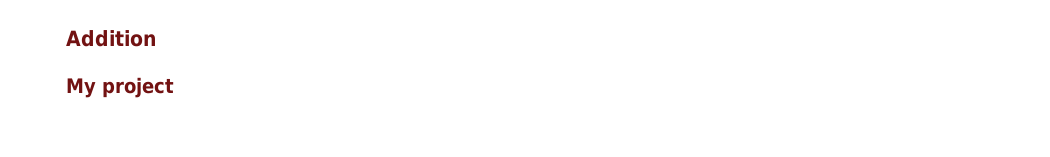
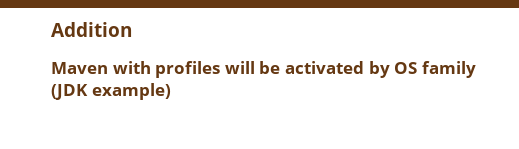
[66,77,174,98] My project -> [51,61,476,78] [51,83,171,100] Maven with profiles will be activated by OS family (JDK example)

